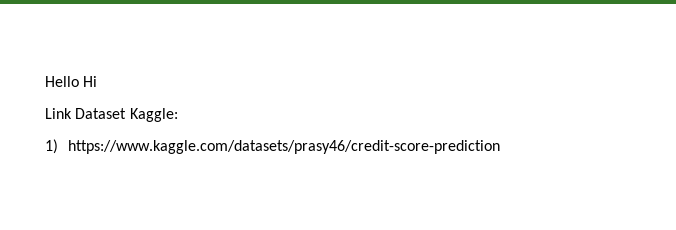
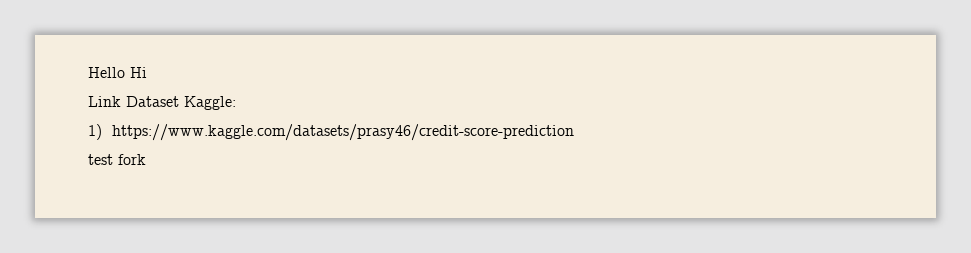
(500, 147) none -> [88,154,146,165] // test fork

